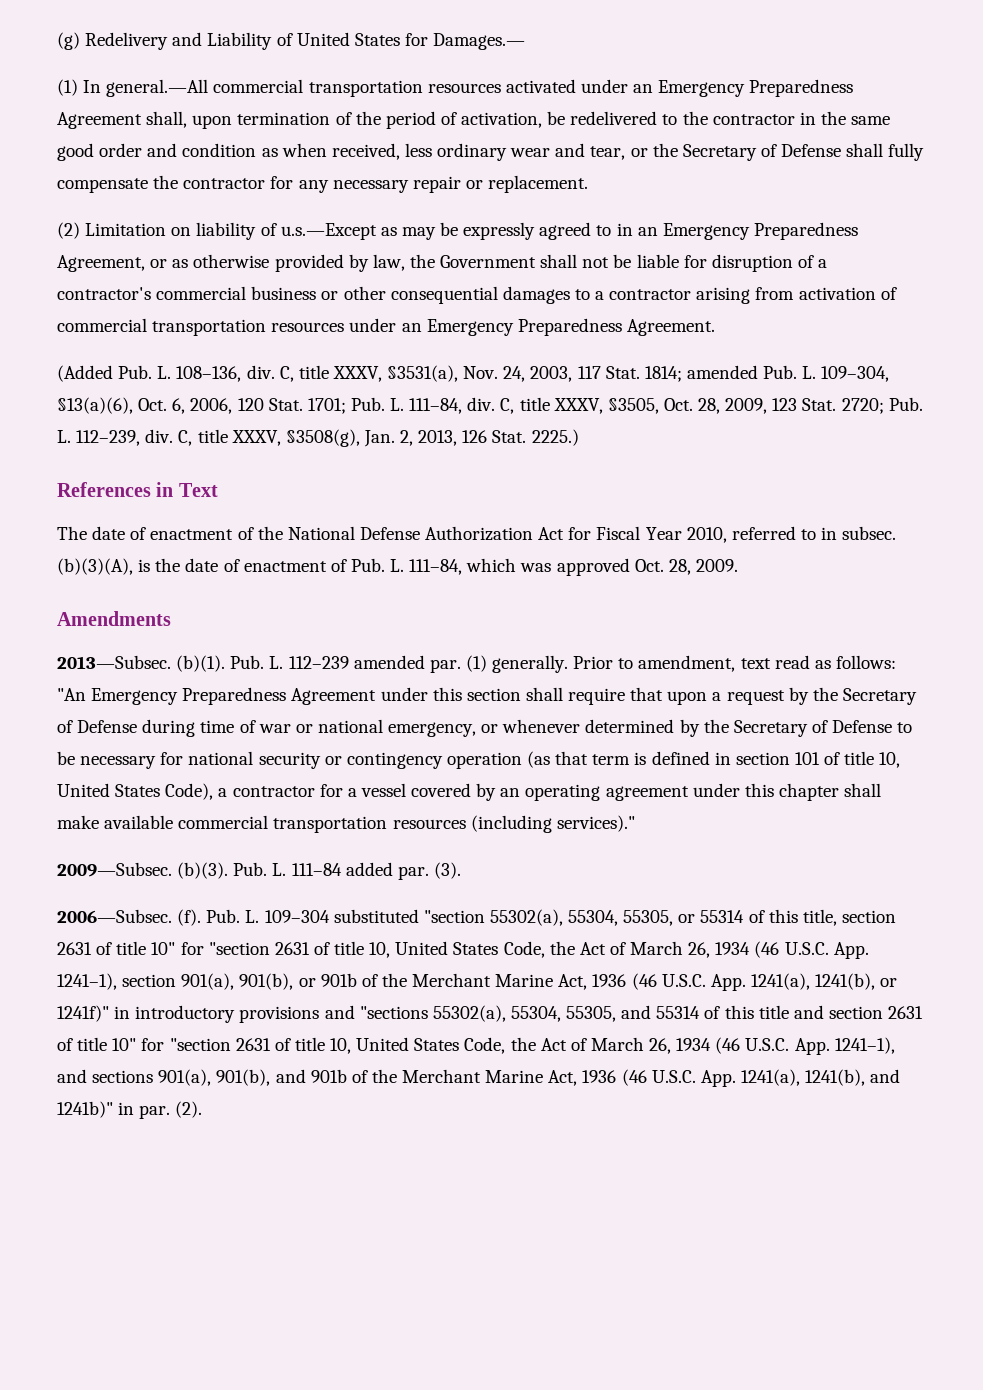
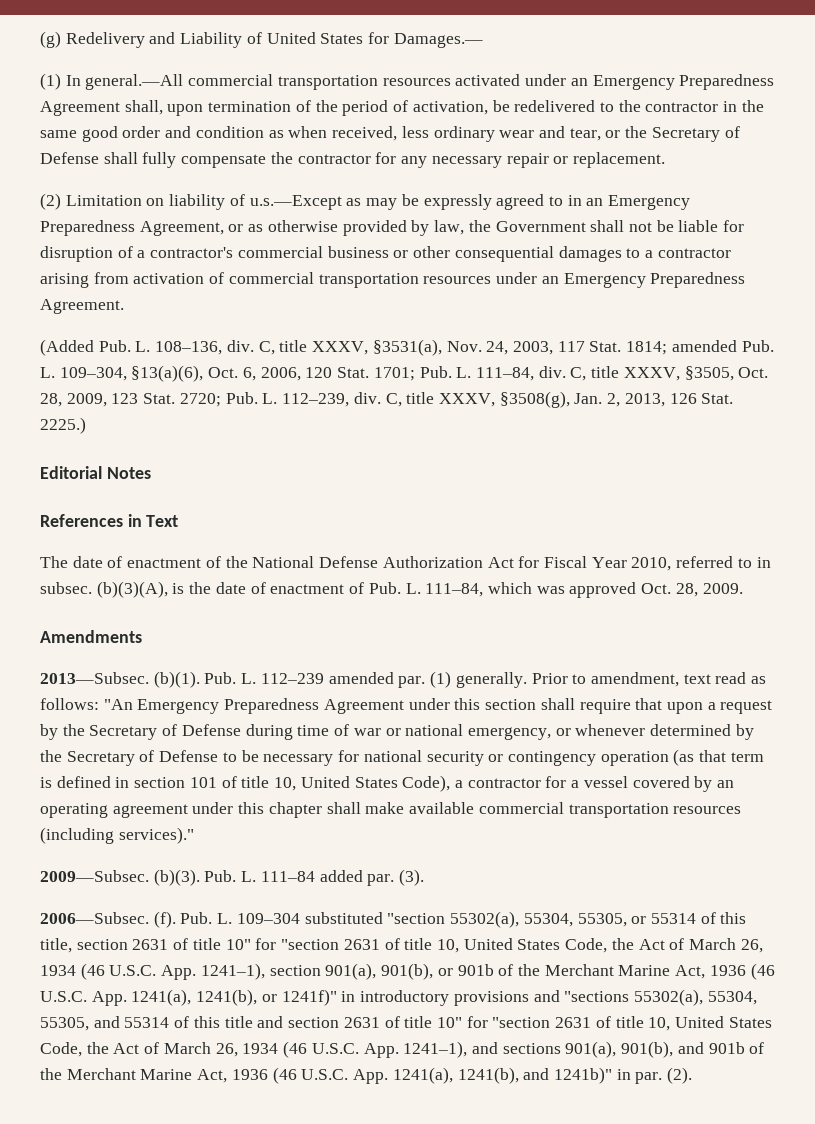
(579, 437) none -> [40,466,151,479] // Editorial Notes

